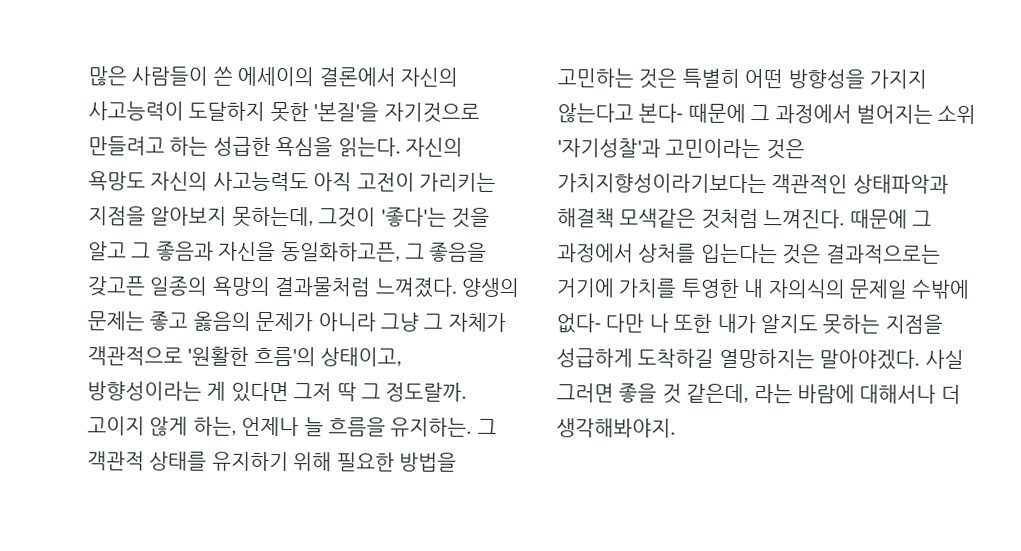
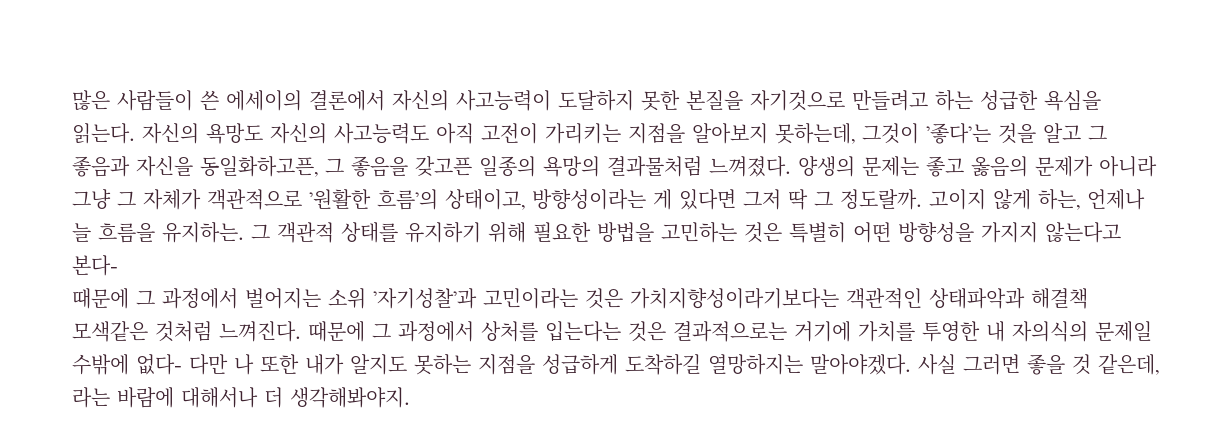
[313,102,380,122] '본질'을 -> [686,90,743,110] 본질을
(684, 113) none -> (118, 265) //

